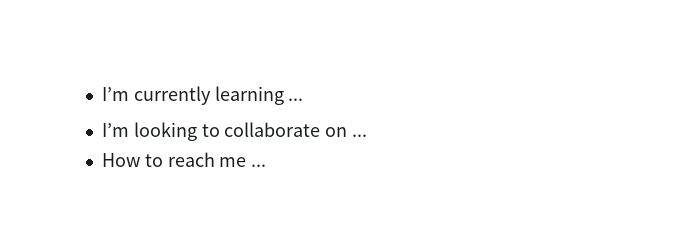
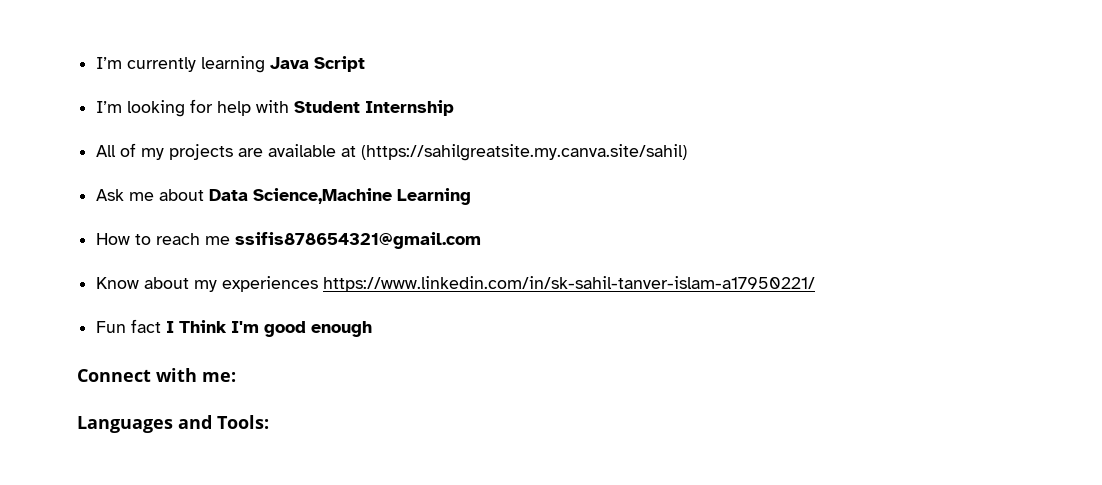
[288,98,304,101] ... -> [270,56,366,72] Java Script
[201,122,368,137] [101,152,267,167] to collaborate on ... // How to reach me ... -> [190,99,455,116] [96,143,688,161] [96,188,472,205] [96,232,482,249] [96,276,816,292] [96,319,373,337] [77,368,236,382] [77,415,269,433] for help with Student Internship // All of my projects are available at (https://sahilgreatsite.my.canva.site/sahil) // Ask me about Data Science,Machine Learning // How to reach me ssifis878654321@gmail.com // Know about my experiences https://www.linkedin.com/in/sk-sahil-tanver-islam-a17950221/ // Fun fact I Think I'm good enough // Connect with me: // Languages and Tools:

